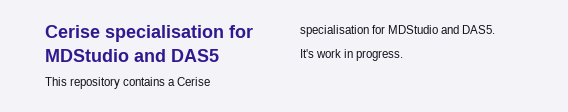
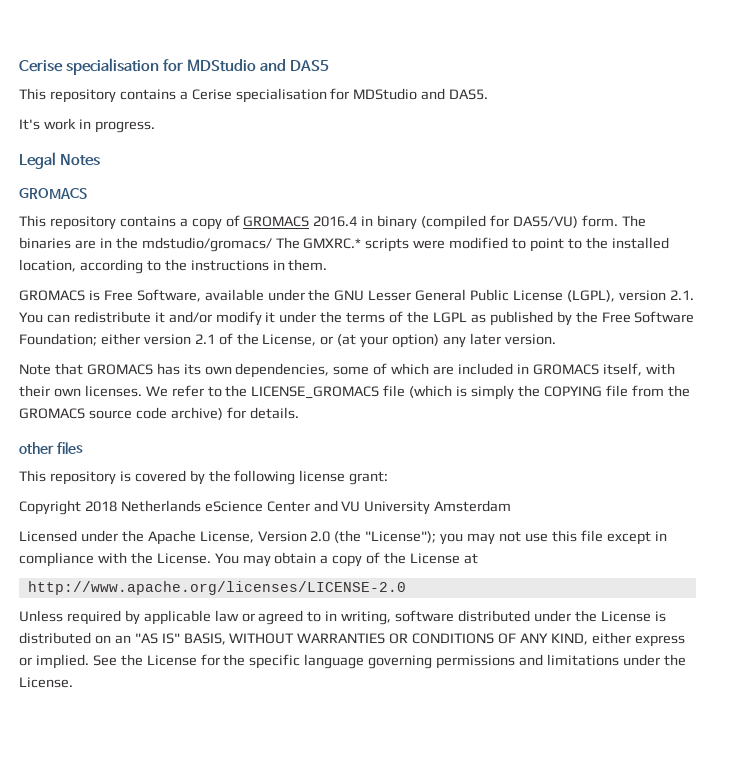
(404, 55) none -> [19,152,100,169] [19,188,87,199] [19,215,646,230] [19,237,669,252] [19,259,328,274] [19,289,694,302] [19,311,695,326] [19,333,556,348] [19,363,675,378] [19,385,690,400] [19,407,299,420] [19,442,83,454] [19,470,389,485] [19,500,512,515] [19,530,667,545] [19,552,478,567] [27,581,406,595] [19,610,666,625] [19,632,685,647] [19,654,686,669] [19,677,73,688] // Legal Notes // GROMACS // This repository contains a copy of GROMACS 2016.4 in binary (compiled for DAS5/VU) form. The binaries are in the mdstudio/gromacs/ The GMXRC.* scripts were modified to point to the installed location, according to the instructions in them. // GROMACS is Free Software, available under the GNU Lesser General Public License (LGPL), version 2.1. You can redistribute it and/or modify it under the terms of the LGPL as published by the Free Software Foundation; either version 2.1 of the License, or (at your option) any later version. // Note that GROMACS has its own dependencies, some of which are included in GROMACS itself, with their own licenses. We refer to the LICENSE_GROMACS file (which is simply the COPYING file from the GROMACS source code archive) for details. // other files // This repository is covered by the following license grant: // Copyright 2018 Netherlands eScience Center and VU University Amsterdam // Licensed under the Apache License, Version 2.0 (the "License"); you may not use this file except in compliance with the License. You may obtain a copy of the License at // http://www.apache.org/licenses/LICENSE-2.0 // Unless required by applicable law or agreed to in writing, software distributed under the License is distributed on an "AS IS" BASIS, WITHOUT WARRANTIES OR CONDITIONS OF ANY KIND, either express or implied. See the License for the specific language governing permissions and limitations under the License.

